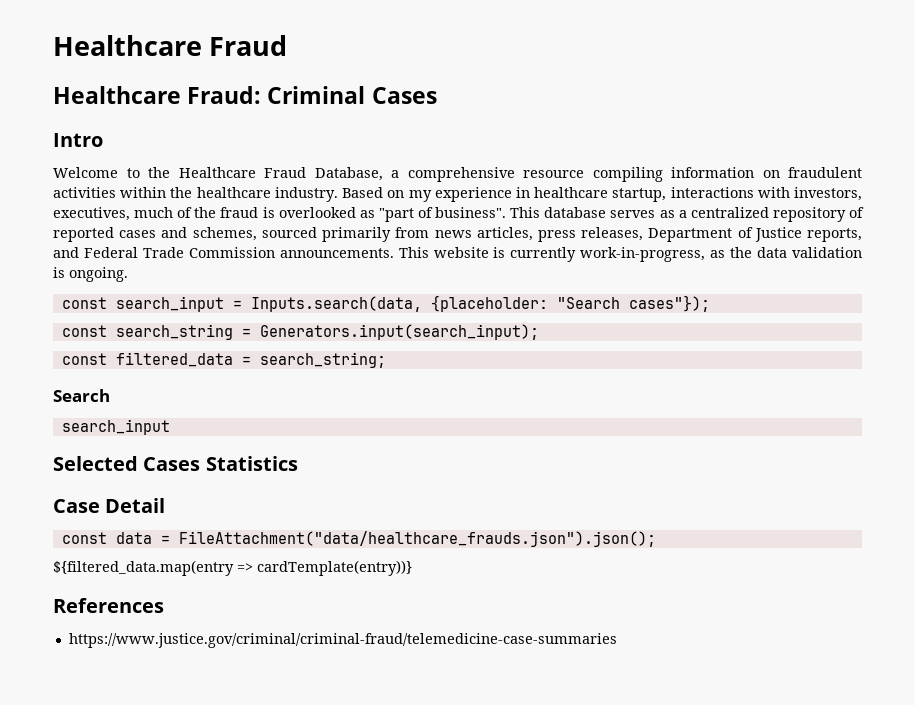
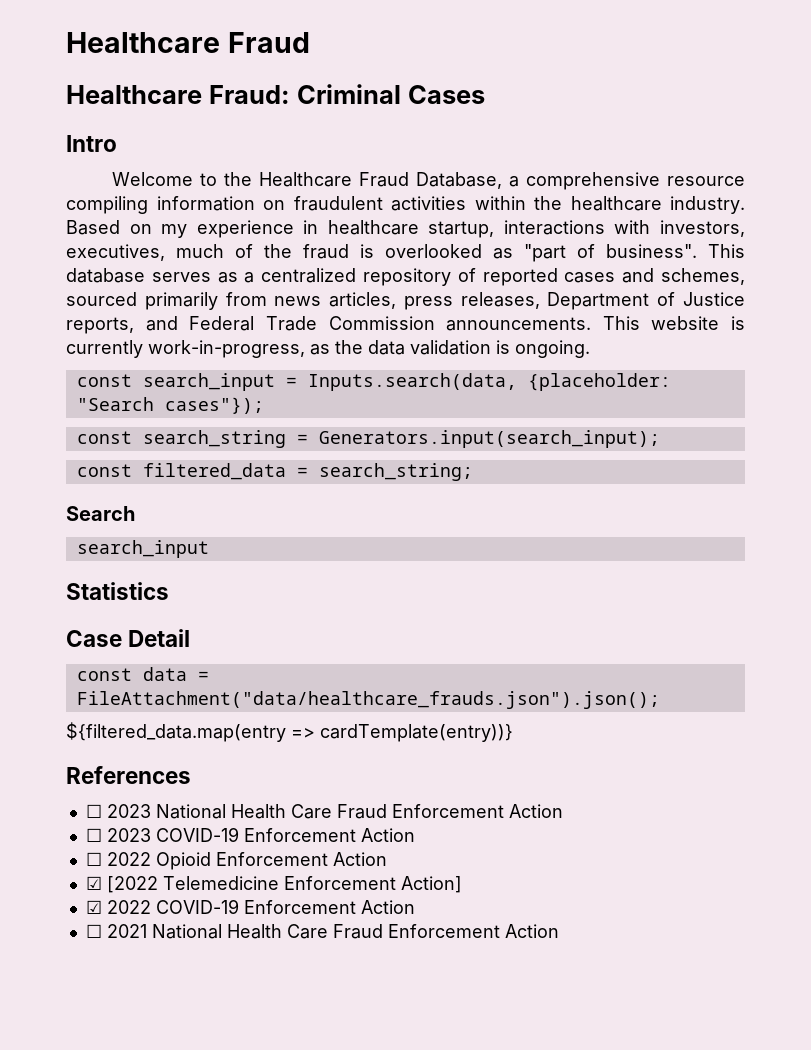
[53,456,201,471] Selected Cases -> (209, 549) none
[68,633,617,648] https://www.justice.gov/criminal/criminal-fraud/telemedicine-case-summaries -> [85,804,563,819] [85,827,415,842] [85,852,387,870] [85,876,462,893] [85,899,415,914] [85,924,559,939] ☐ 2023 National Health Care Fraud Enforcement Action // ☐ 2023 COVID-19 Enforcement Action // ☐ 2022 Opioid Enforcement Action // ☑ [2022 Telemedicine Enforcement Action] // ☑ 2022 COVID-19 Enforcement Action // ☐ 2021 National Health Care Fraud Enforcement Action

